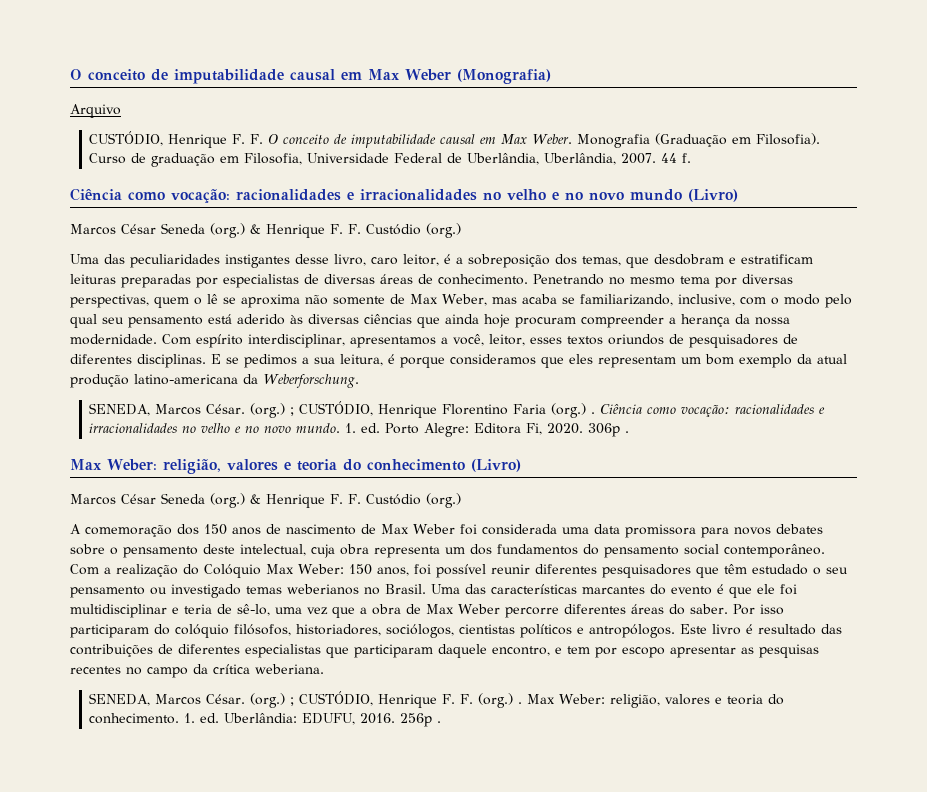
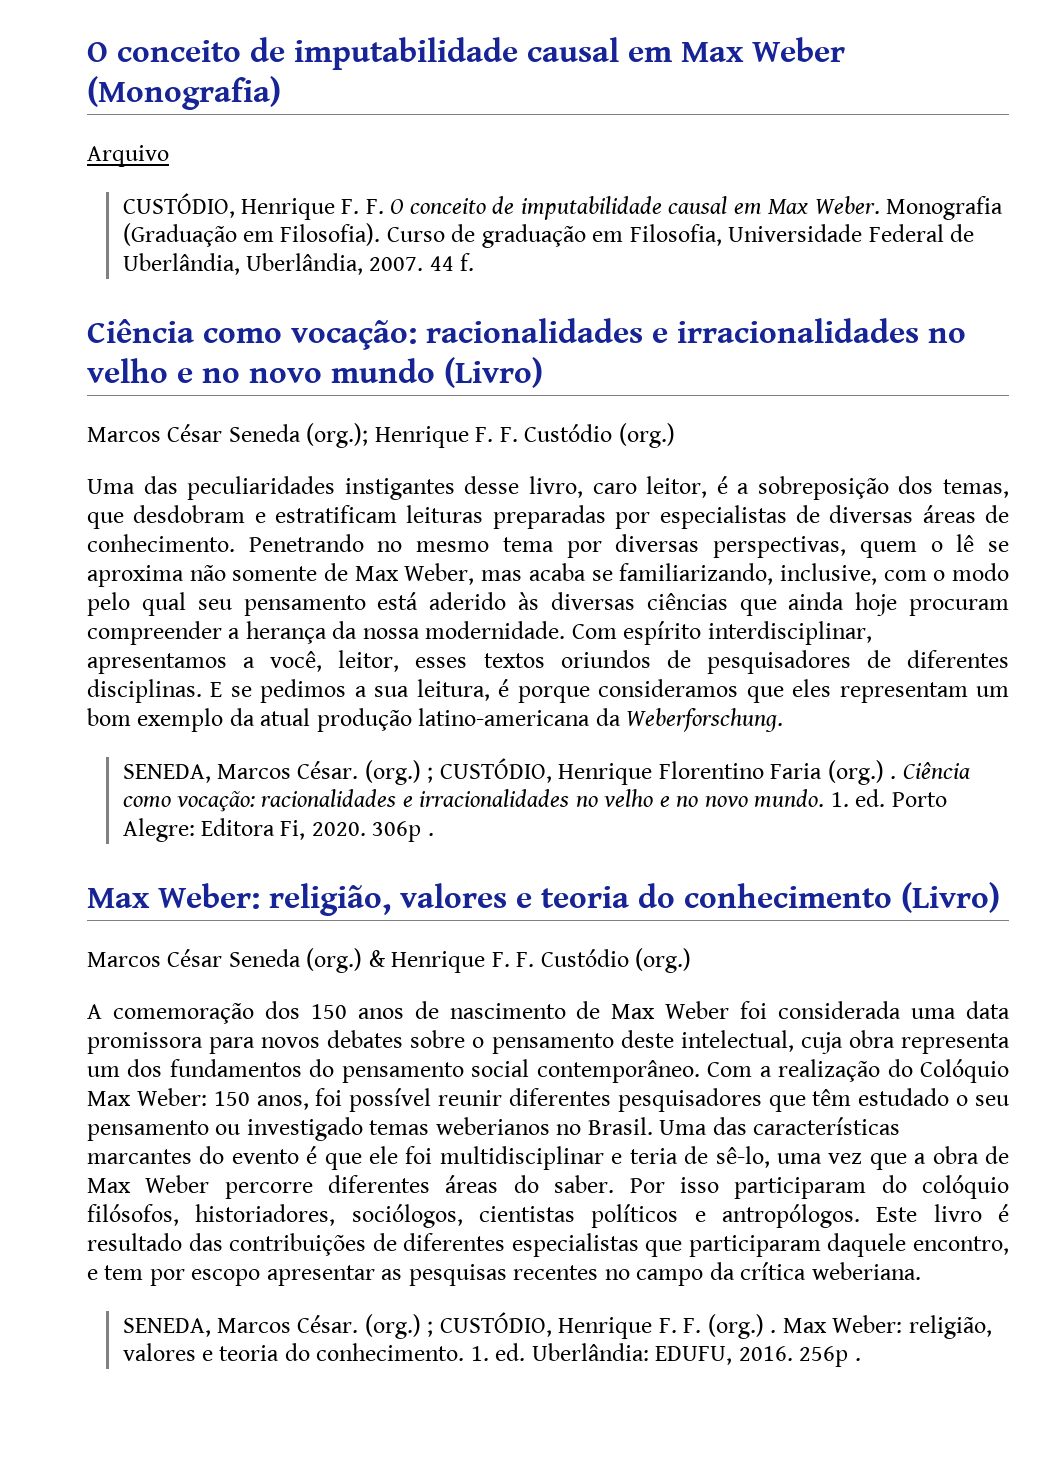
[210,223,261,238] (org.) & -> [306,423,369,448] (org.);

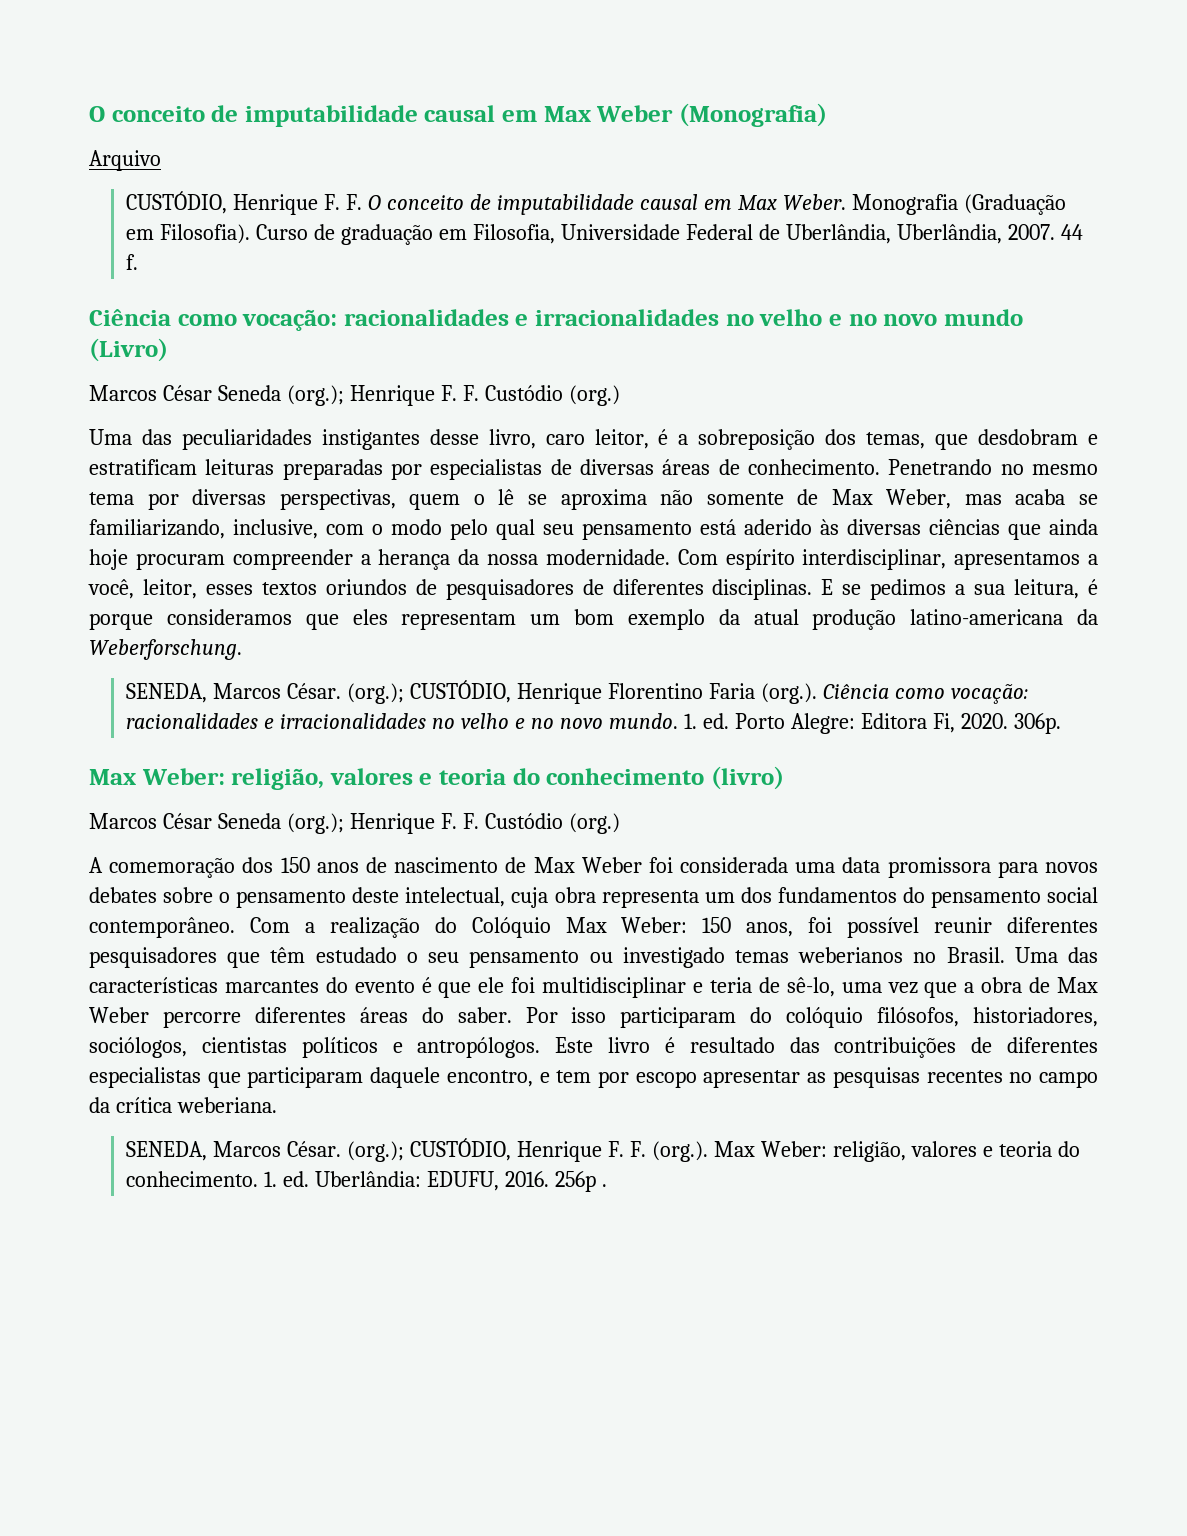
[364,760,434,785] (org.) ; -> [347,683,405,704] (org.);
[827,760,897,785] (org.) . -> [761,683,818,704] (org.).
[372,821,434,842] 306p . -> [1013,713,1061,734] 306p.
[901,882,1000,913] [87,948,386,973] (Livro) // Marcos César Seneda (org.) & -> [710,766,784,790] [89,813,344,834] (livro) // Marcos César Seneda (org.);
[364,1312,777,1339] (org.) ; CUSTÓDIO, Henrique F. F. (org.) . -> [347,1138,709,1162] (org.); CUSTÓDIO, Henrique F. F. (org.).

